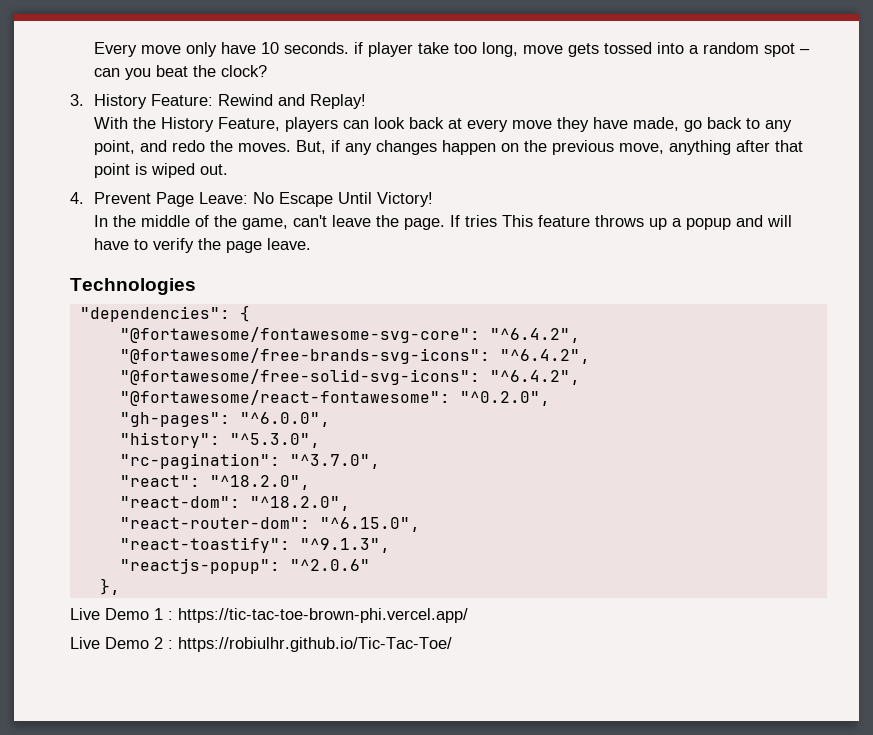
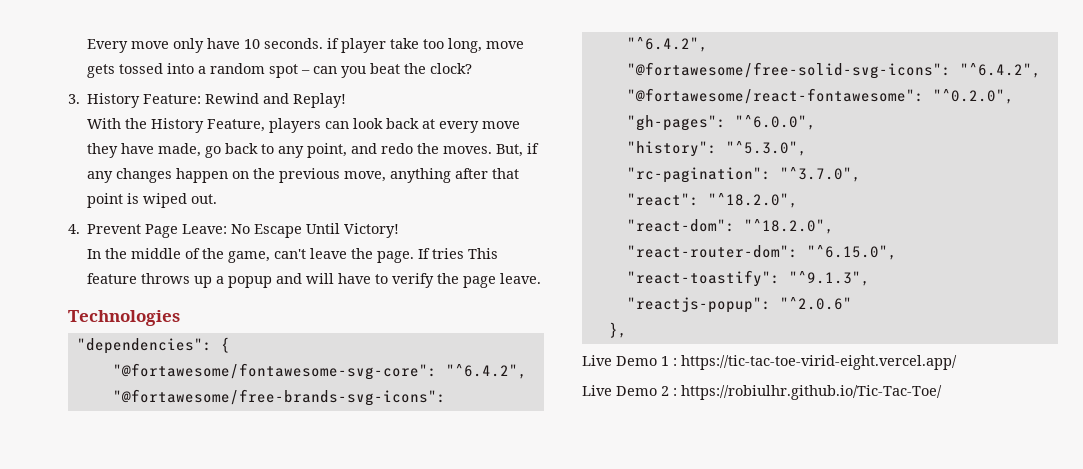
[178,608,468,623] https://tic-tac-toe-brown-phi.vercel.app/ -> [681,355,957,370] https://tic-tac-toe-virid-eight.vercel.app/

